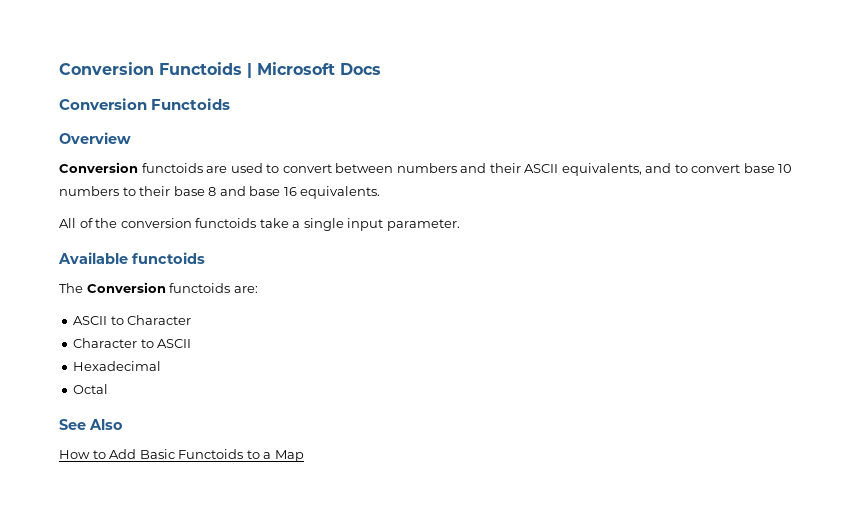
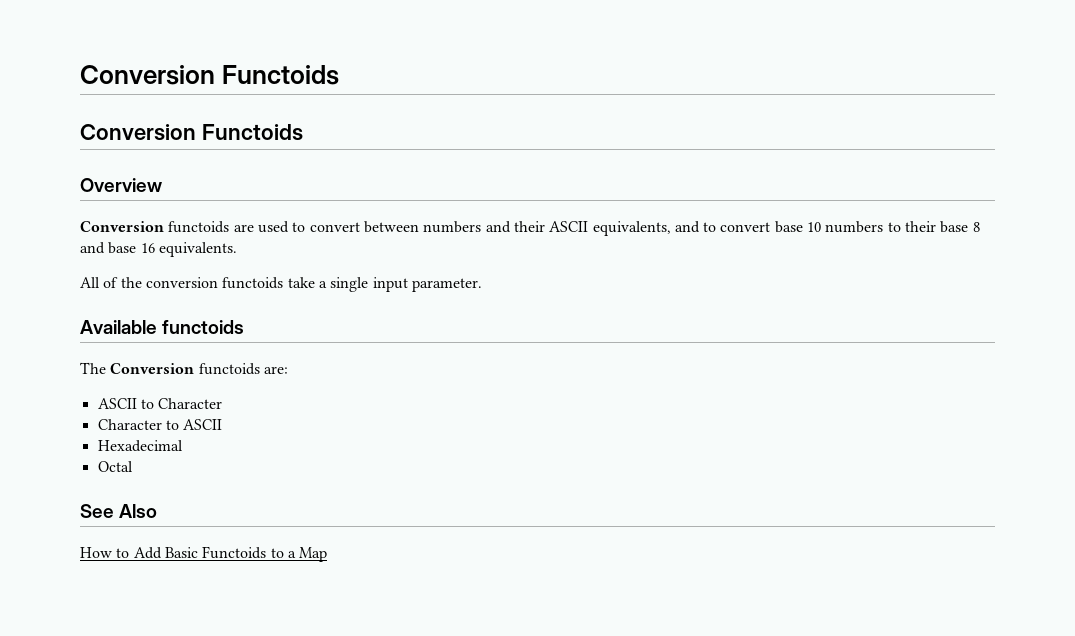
[59,62,381,78] Conversion Functoids | Microsoft Docs -> [80,65,340,85] Conversion Functoids

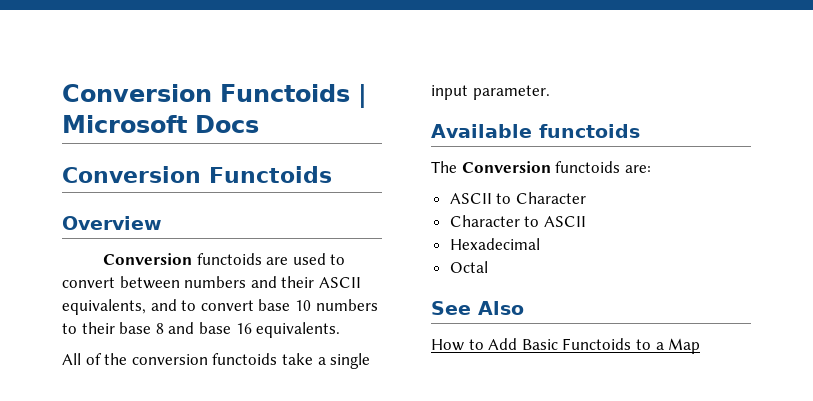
[80,65,340,85] Conversion Functoids -> [62,84,367,108] [62,115,259,133] Conversion Functoids | Microsoft Docs

